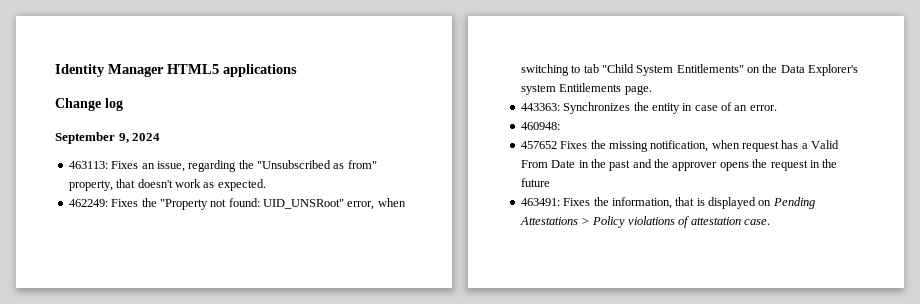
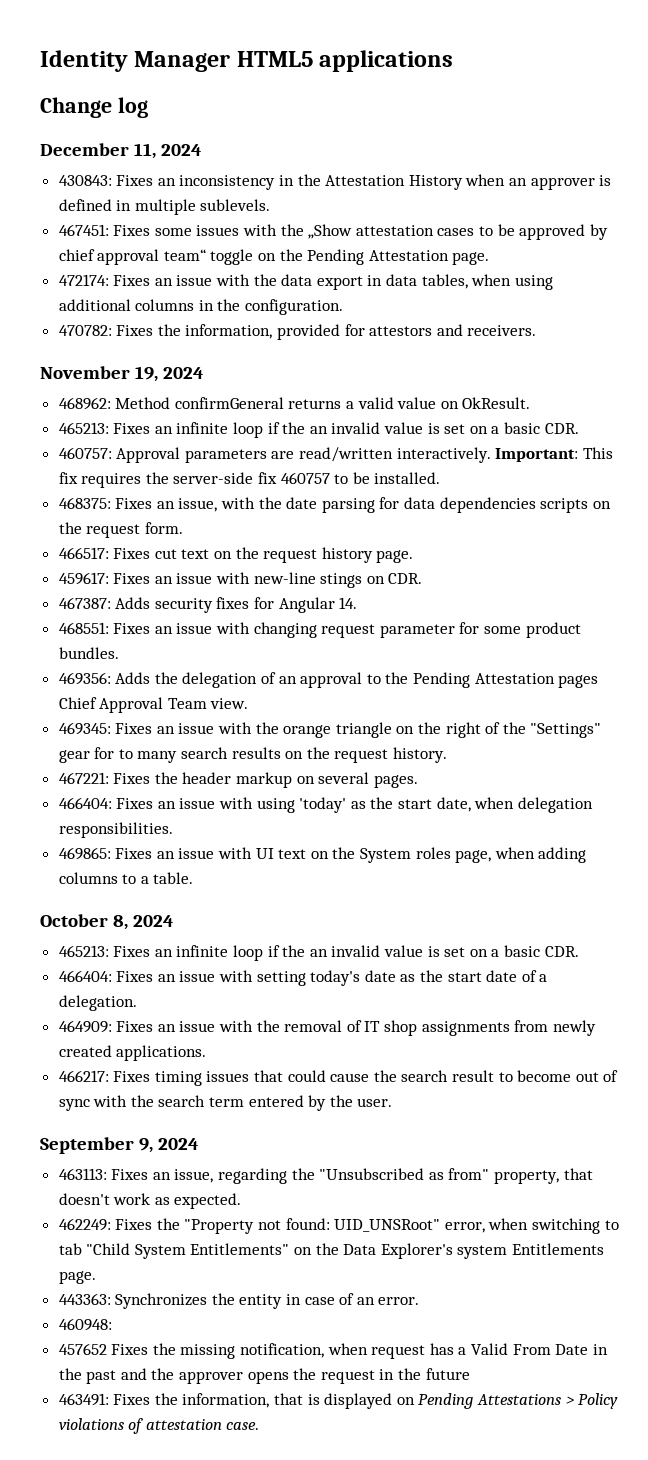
(123, 104) none -> [40,143,203,159] [58,174,612,190] [58,199,271,215] [58,224,608,240] [58,249,490,265] [58,274,553,290] [58,299,344,315] [58,324,537,340] [40,366,205,382] [58,397,531,410] [58,422,579,438] [58,447,613,463] [58,472,441,488] [58,497,611,513] [58,522,183,538] [58,547,414,563] [58,572,423,588] [58,597,358,613] [58,622,581,638] [58,647,119,659] [58,672,599,688] [58,697,249,713] [58,722,602,738] [58,747,448,763] [58,772,418,788] [58,797,593,813] [58,822,173,838] [58,847,587,863] [58,872,194,884] [40,914,175,930] [58,945,579,961] [58,970,548,986] [58,995,137,1011] [58,1020,596,1036] [58,1045,207,1061] [58,1070,619,1086] [58,1095,393,1111] // December 11, 2024 // 430843: Fixes an inconsistency in the Attestation History when an approver is defined in multiple sublevels. // 467451: Fixes some issues with the „Show attestation cases to be approved by chief approval team“ toggle on the Pending Attestation page. // 472174: Fixes an issue with the data export in data tables, when using additional columns in the configuration. // 470782: Fixes the information, provided for attestors and receivers. // November 19, 2024 // 468962: Method confirmGeneral returns a valid value on OkResult. // 465213: Fixes an infinite loop if the an invalid value is set on a basic CDR. // 460757: Approval parameters are read/written interactively. Important: This fix requires the server-side fix 460757 to be installed. // 468375: Fixes an issue, with the date parsing for data dependencies scripts on the request form. // 466517: Fixes cut text on the request history page. // 459617: Fixes an issue with new-line stings on CDR. // 467387: Adds security fixes for Angular 14. // 468551: Fixes an issue with changing request parameter for some product bundles. // 469356: Adds the delegation of an approval to the Pending Attestation pages Chief Approval Team view. // 469345: Fixes an issue with the orange triangle on the right of the "Settings" gear for to many search results on the request history. // 467221: Fixes the header markup on several pages. // 466404: Fixes an issue with using 'today' as the start date, when delegation responsibilities. // 469865: Fixes an issue with UI text on the System roles page, when adding columns to a table. // October 8, 2024 // 465213: Fixes an infinite loop if the an invalid value is set on a basic CDR. // 466404: Fixes an issue with setting today's date as the start date of a delegation. // 464909: Fixes an issue with the removal of IT shop assignments from newly created applications. // 466217: Fixes timing issues that could cause the search result to become out of sync with the search term entered by the user.

